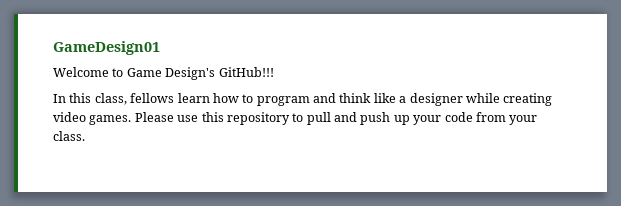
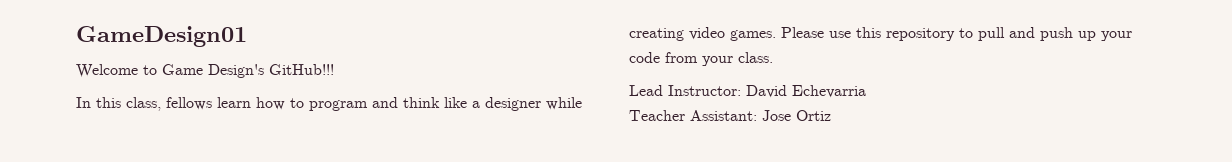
(85, 136) none -> [629,85,866,98] [629,110,831,121] // Lead Instructor: David Echevarria // Teacher Assistant: Jose Ortiz

